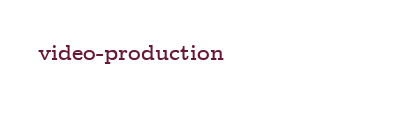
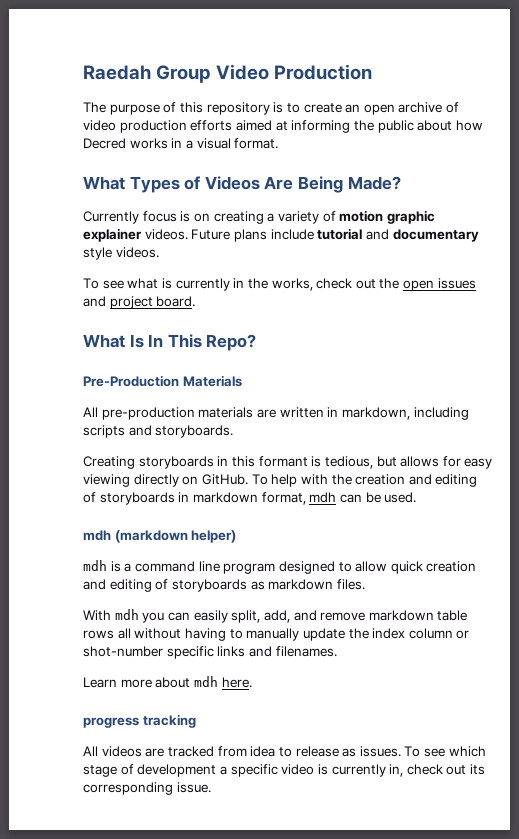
[38,45,224,64] video-production -> [83,64,373,83] [83,102,460,115] [83,120,483,133] [83,138,279,149] [83,176,401,193] [83,210,435,224] [83,228,479,242] [83,247,159,260] [83,278,476,291] [83,296,196,309] [83,334,257,351] [83,375,242,387] [83,407,469,420] [83,425,234,438] [83,456,493,469] [83,474,478,487] [83,492,417,505] [83,530,237,543] [83,560,477,574] [83,579,365,592] [83,609,468,623] [83,628,470,641] [83,646,337,659] [83,676,252,688] [83,714,196,728] [83,746,486,757] [83,764,486,777] [83,782,211,795] Raedah Group Video Production // The purpose of this repository is to create an open archive of video production efforts aimed at informing the public about how Decred works in a visual format. // What Types of Videos Are Being Made? // Currently focus is on creating a variety of motion graphic explainer videos. Future plans include tutorial and documentary style videos. // To see what is currently in the works, check out the open issues and project board. // What Is In This Repo? // Pre-Production Materials // All pre-production materials are written in markdown, including scripts and storyboards. // Creating storyboards in this formant is tedious, but allows for easy viewing directly on GitHub. To help with the creation and editing of storyboards in markdown format, mdh can be used. // mdh (markdown helper) // mdh is a command line program designed to allow quick creation and editing of storyboards as markdown files. // With mdh you can easily split, add, and remove markdown table rows all without having to manually update the index column or shot-number specific links and filenames. // Learn more about mdh here. // progress tracking // All videos are tracked from idea to release as issues. To see which stage of development a specific video is currently in, check out its corresponding issue.

